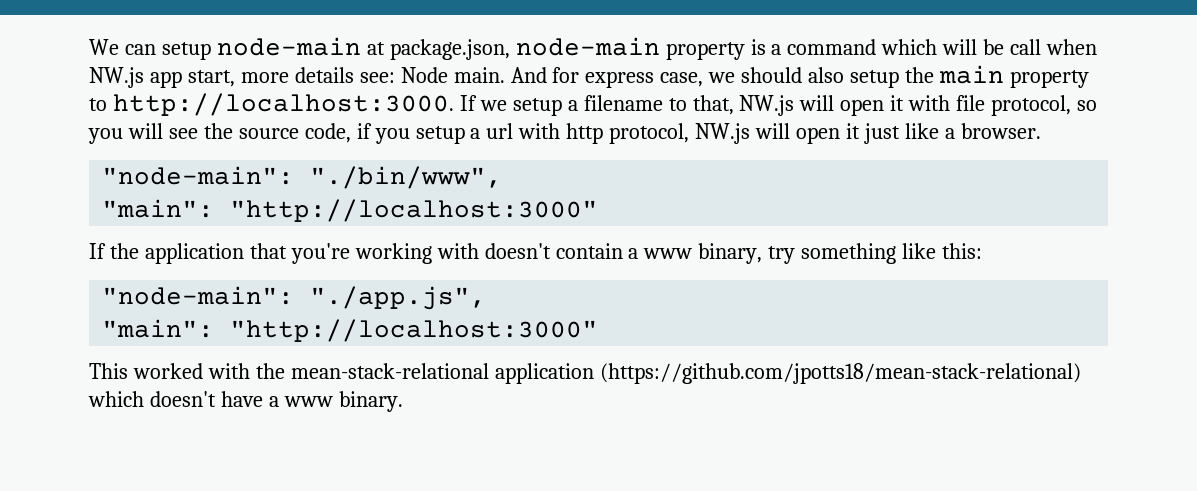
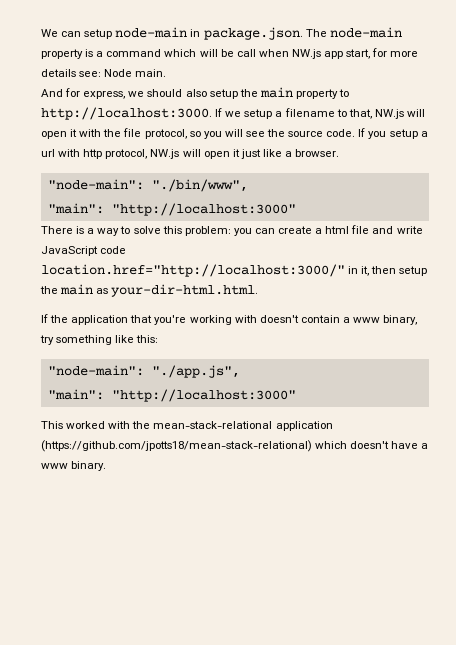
[366,39,510,60] at package.json, -> [190,27,327,40] in package.json. The
(235, 78) none -> [372,48,388,57] for
(505, 75) none -> (167, 73) //
[585,71,704,88] express case, -> [83,91,126,99] express,
(951, 103) none -> [103,129,122,137] the
[304,123,372,143] code, if -> [326,128,366,137] code. If
(599, 210) none -> [41,225,423,236] [41,246,127,256] [41,264,428,277] [40,284,259,297] // There is a way to solve this problem: you can create a html file and write JavaScript code location.href="http://localhost:3000/" in it, then setup the main as your-dir-html.html.

